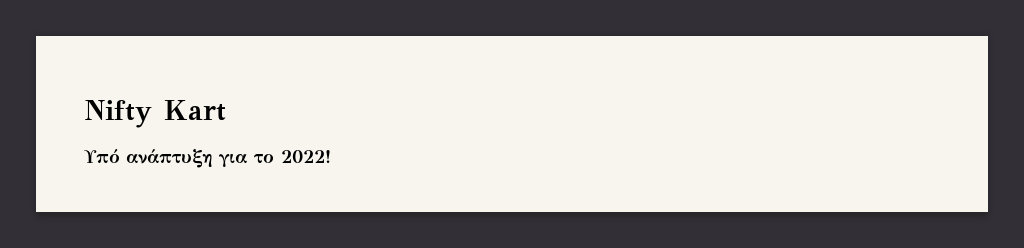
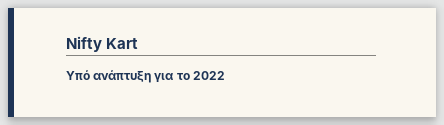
[281,150,331,163] 2022! -> [192,71,225,80] 2022

